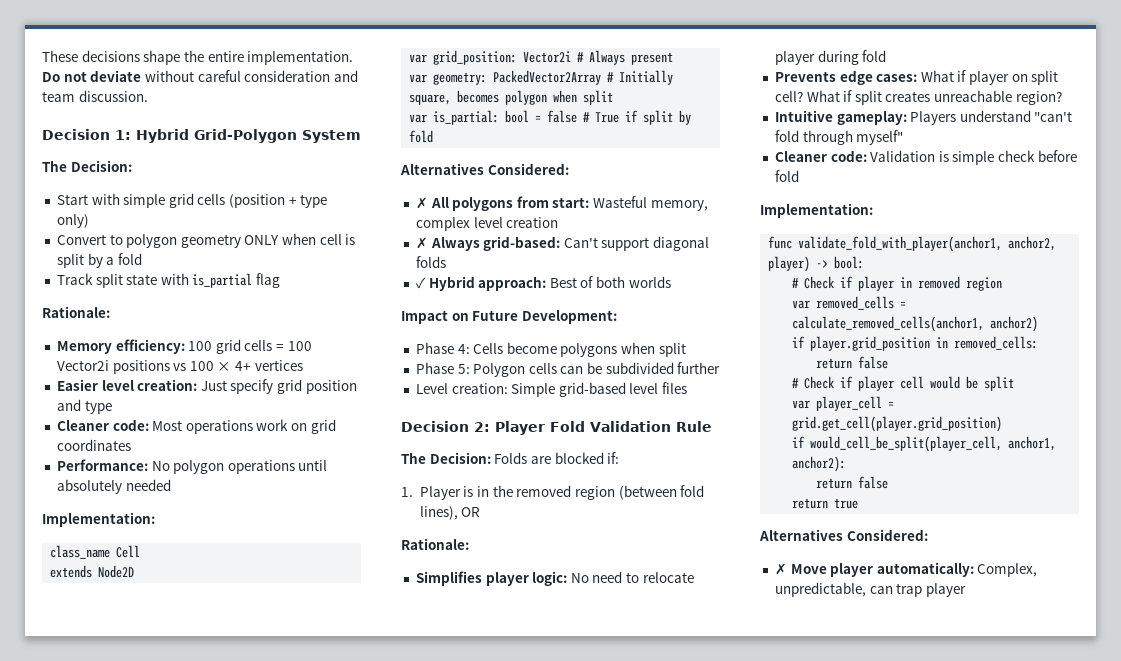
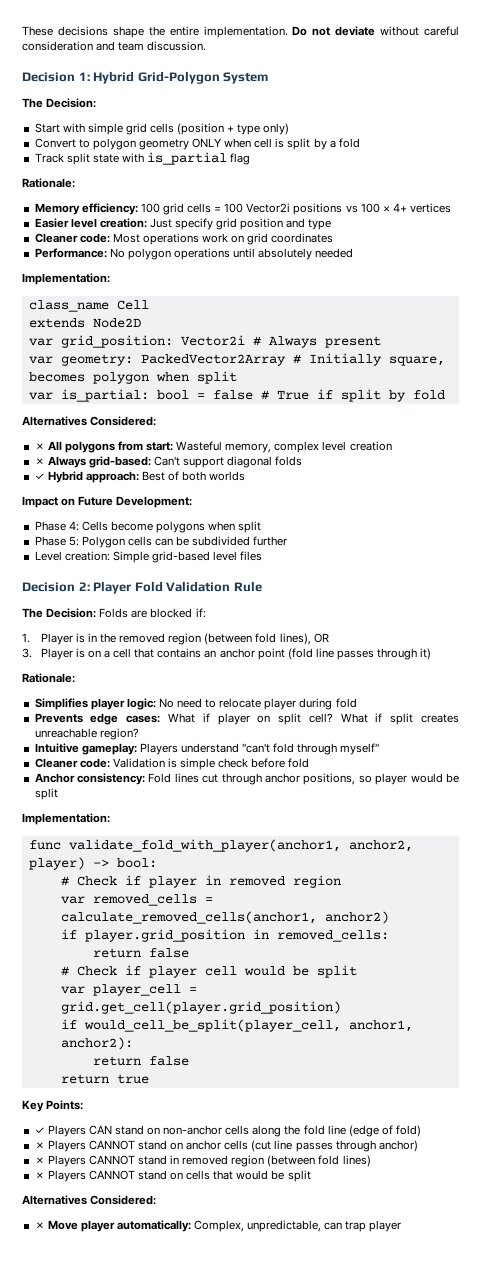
(481, 512) none -> [22,648,432,660] // 3. Player is on a cell that contains an anchor point (fold line passes through it)
(799, 176) none -> [34,773,459,785] [34,788,58,800] // Anchor consistency: Fold lines cut through anchor positions, so player would be split
(859, 503) none -> [22,1100,84,1112] [34,1125,422,1137] [34,1140,418,1152] [34,1155,371,1167] [34,1170,311,1182] // Key Points: // ✓ Players CAN stand on non-anchor cells along the fold line (edge of fold) // ✗ Players CANNOT stand on anchor cells (cut line passes through anchor) // ✗ Players CANNOT stand in removed region (between fold lines) // ✗ Players CANNOT stand on cells that would be split

